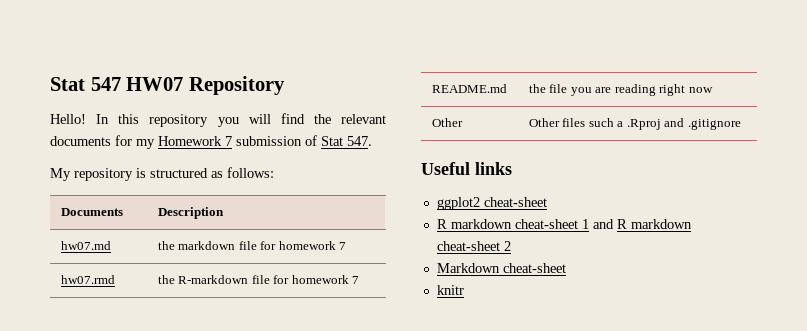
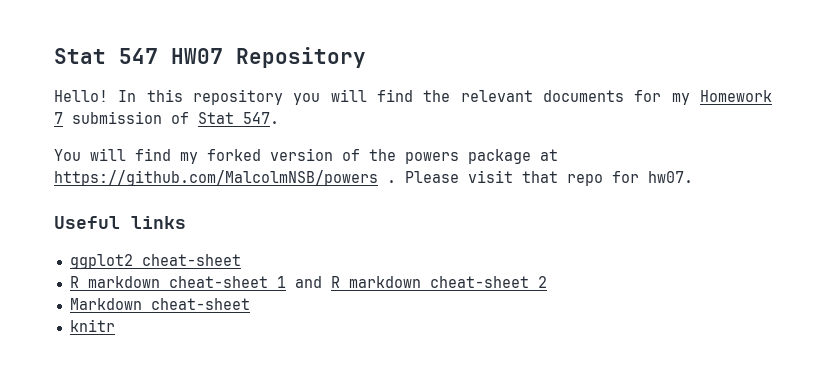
[50,167,274,181] [60,208,123,216] [157,207,224,219] [60,241,111,250] [157,241,347,250] [60,275,115,284] [157,275,360,284] [431,84,507,93] [528,84,713,96] [431,118,463,127] [528,118,741,130] My repository is structured as follows: // Documents | Description // hw07.md | the markdown file for homework 7 // hw07.rmd | the R-markdown file for homework 7 // README.md | the file you are reading right now // Other | Other files such a .Rproj and .gitignore -> [54,148,558,164] [54,170,693,186] You will find my forked version of the powers package at https://github.com/MalcolmNSB/powers . Please visit that repo for hw07.

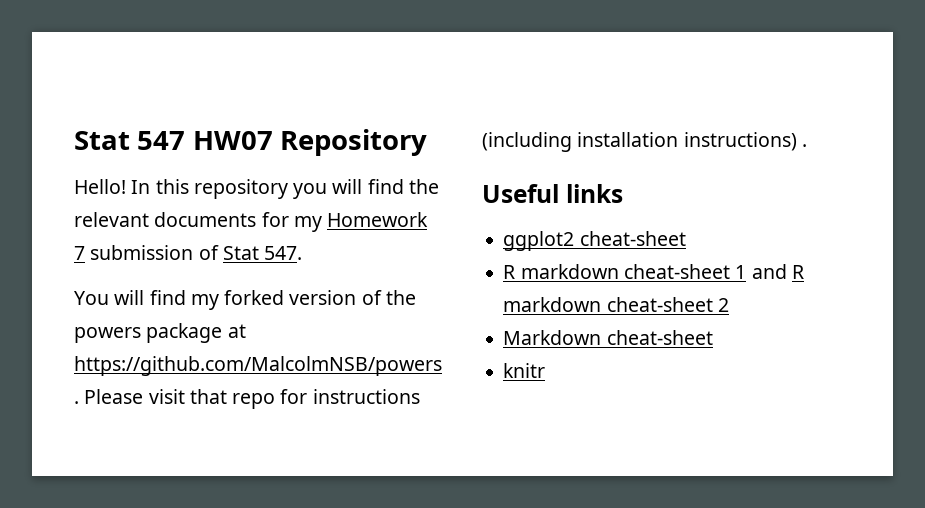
[648,171,693,183] hw07. -> [312,389,420,404] [482,132,807,152] instructions (including installation instructions) .

